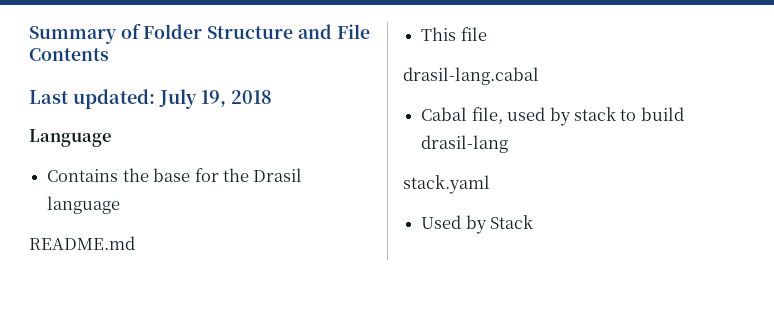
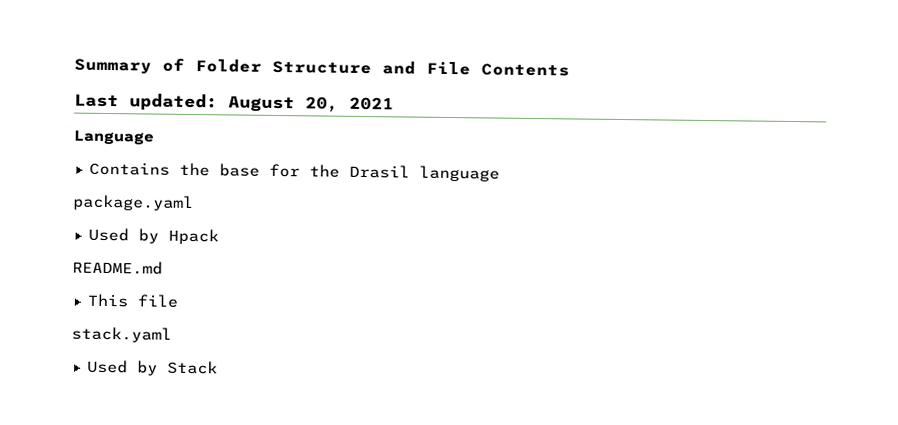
[159,89,272,109] July 19, 2018 -> [228,95,394,113] August 20, 2021
(121, 205) none -> [73,194,194,212] [87,227,219,245] // package.yaml // Used by Hpack
[403,67,539,85] [421,107,684,126] [421,135,509,153] // drasil-lang.cabal // Cabal file, used by stack to build drasil-lang -> (179, 301) none

